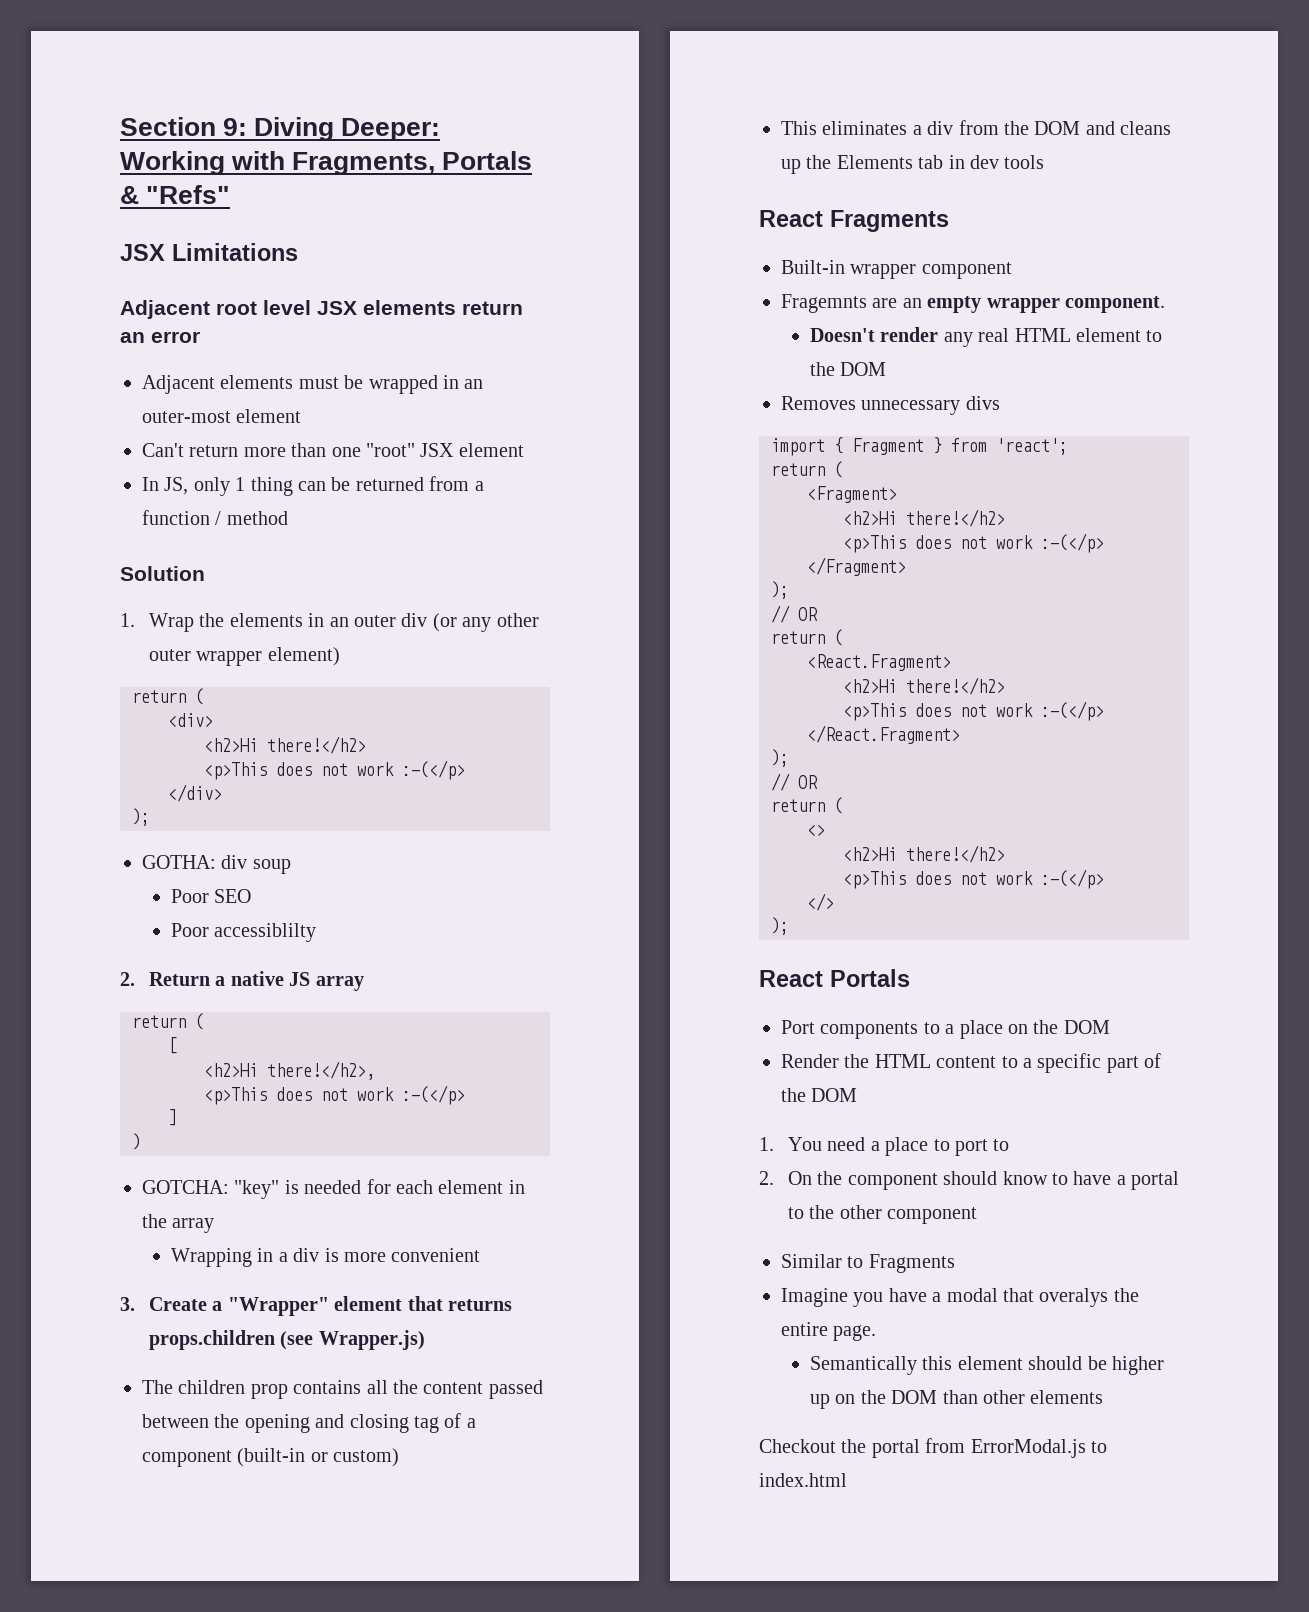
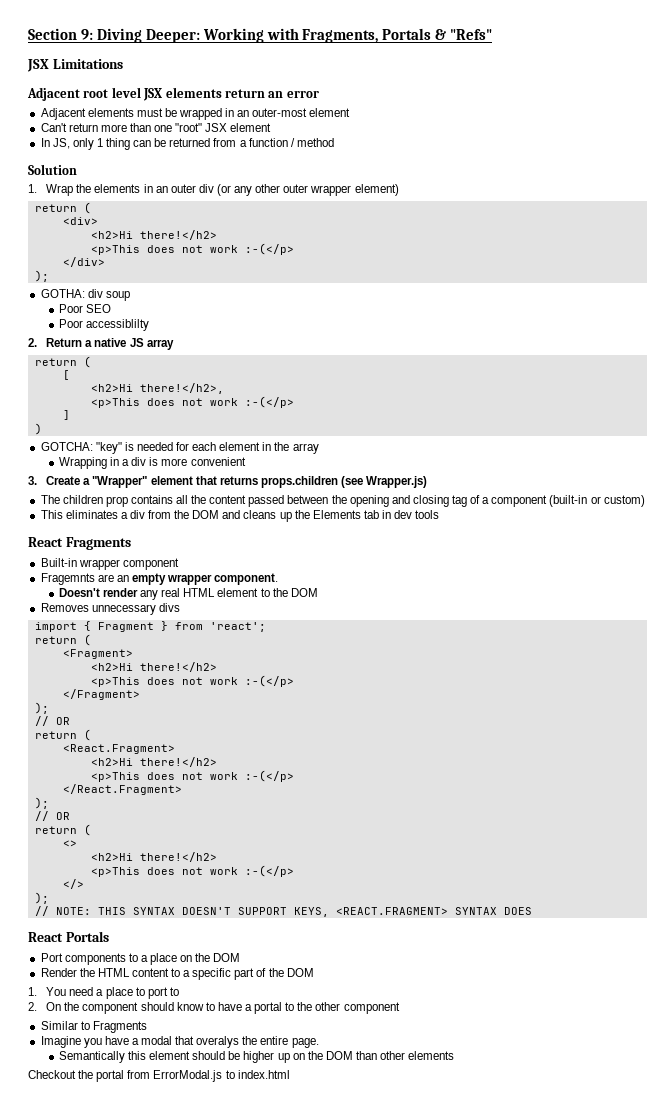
(789, 926) none -> [34,906,532,917] // // NOTE: THIS SYNTAX DOESN'T SUPPORT KEYS, <REACT.FRAGMENT> SYNTAX DOES

